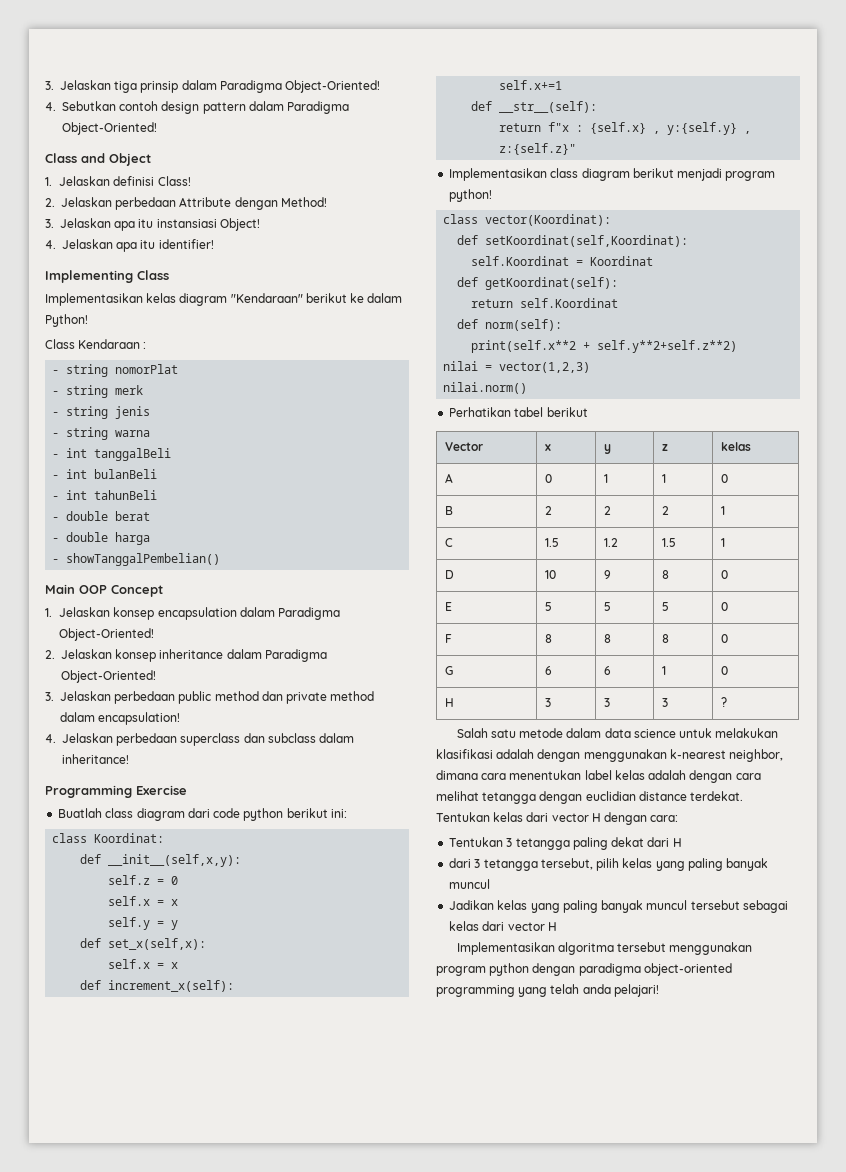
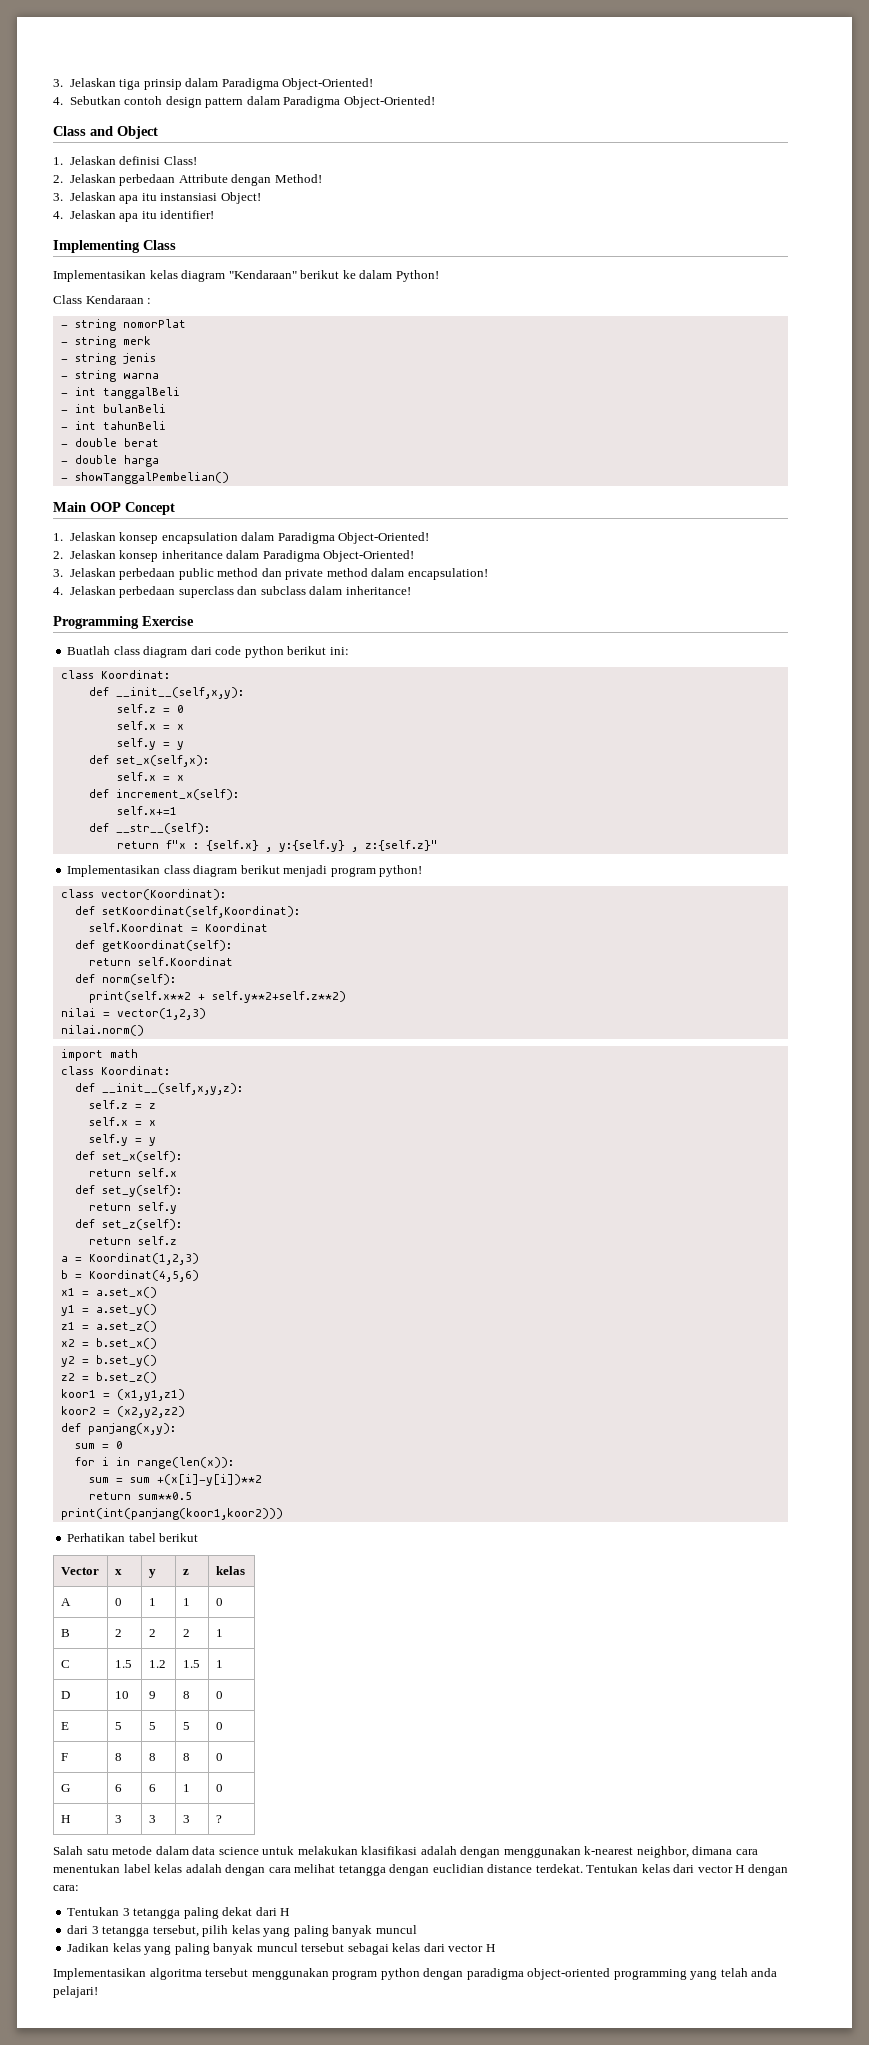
(528, 388) none -> [60,1049,138,1061] [60,1066,170,1075] [74,1083,243,1095] [88,1100,156,1109] [88,1117,156,1126] [88,1134,156,1146] [74,1151,182,1162] [88,1168,177,1177] [74,1185,182,1197] [88,1202,177,1214] [74,1219,182,1230] [88,1236,177,1245] [60,1253,199,1265] [60,1270,199,1282] [60,1287,157,1298] [60,1304,157,1316] [60,1321,157,1332] [60,1338,157,1349] [60,1355,157,1367] [60,1372,157,1383] [60,1389,185,1401] [60,1406,185,1418] [60,1423,176,1435] [74,1441,123,1449] [74,1457,234,1469] [88,1474,262,1486] [88,1492,192,1500] [60,1508,283,1520] // import math // class Koordinat: // def __init__(self,x,y,z): // self.z = z // self.x = x // self.y = y // def set_x(self): // return self.x // def set_y(self): // return self.y // def set_z(self): // return self.z // a = Koordinat(1,2,3) // b = Koordinat(4,5,6) // x1 = a.set_x() // y1 = a.set_y() // z1 = a.set_z() // x2 = b.set_x() // y2 = b.set_y() // z2 = b.set_z() // koor1 = (x1,y1,z1) // koor2 = (x2,y2,z2) // def panjang(x,y): // sum = 0 // for i in range(len(x)): // sum = sum +(x[i]-y[i])**2 // return sum**0.5 // print(int(panjang(koor1,koor2)))

